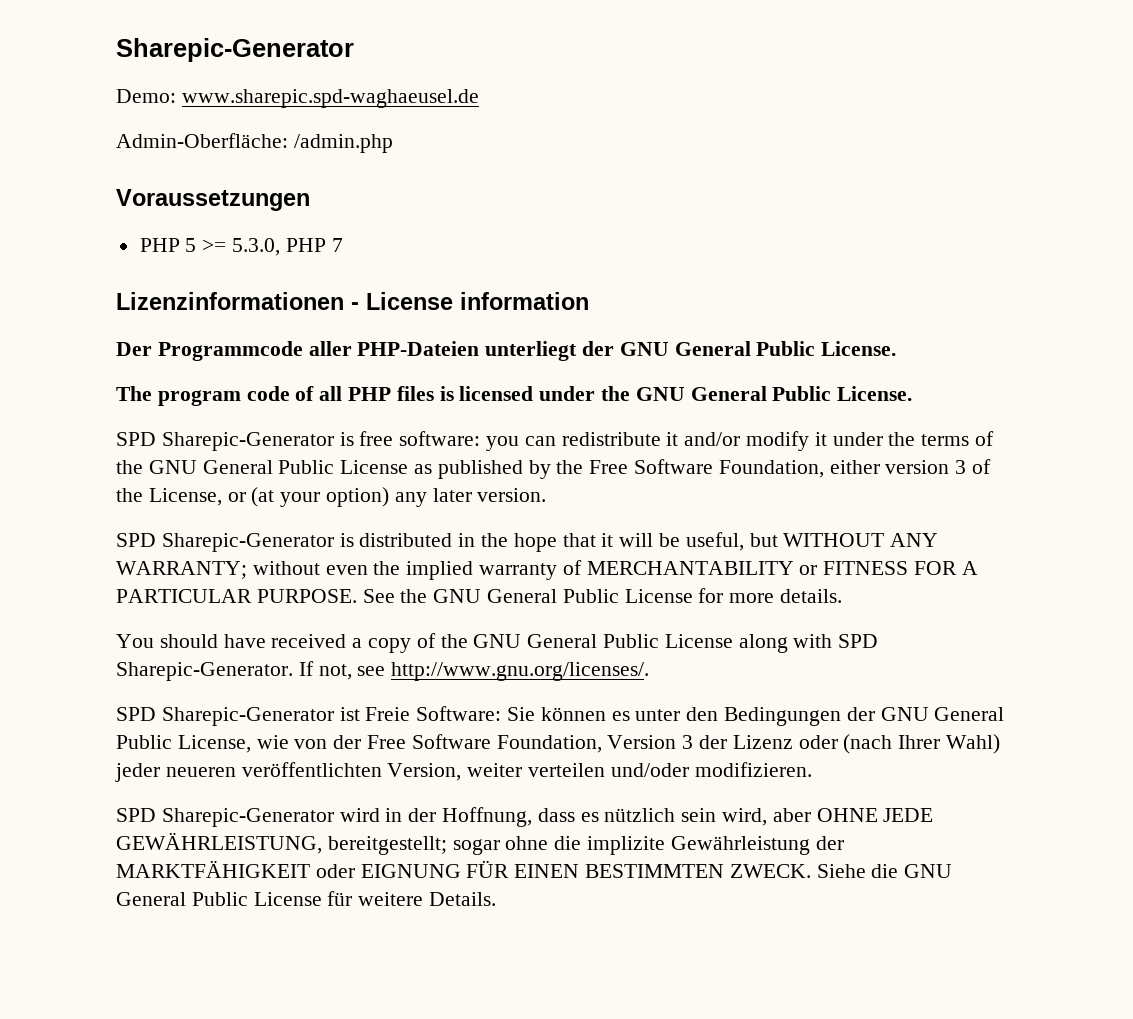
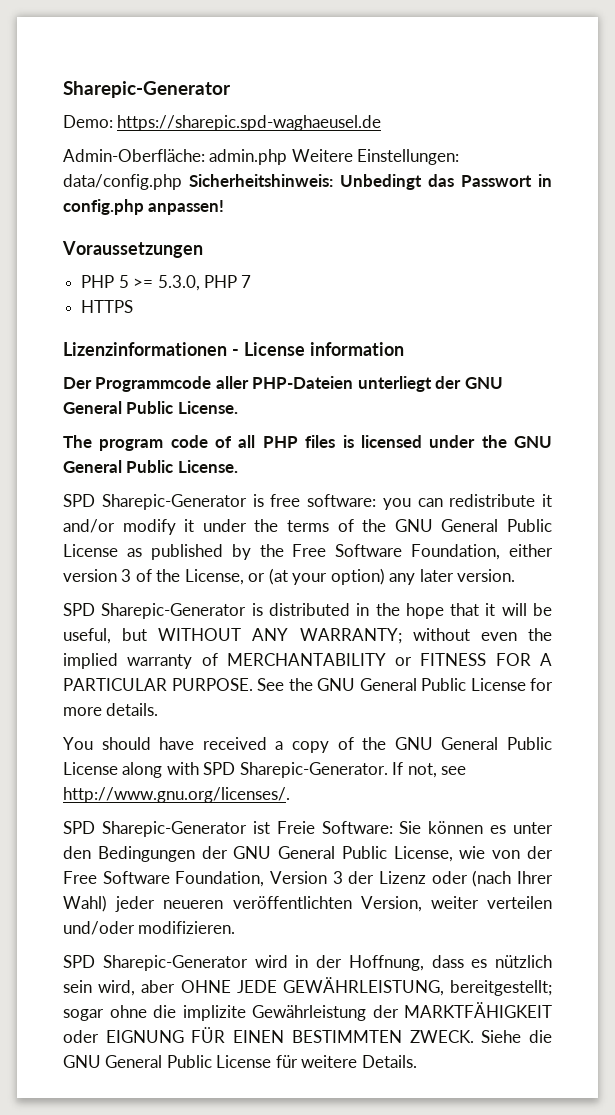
[181,89,479,108] www.sharepic.spd-waghaeusel.de -> [117,115,382,131] https://sharepic.spd-waghaeusel.de
[293,134,393,153] /admin.php -> [209,149,460,165] [63,174,552,190] [63,199,225,215] admin.php Weitere Einstellungen: data/config.php Sicherheitshinweis: Unbedingt das Passwort in config.php anpassen!
(343, 245) none -> [81,300,134,313] // HTTPS

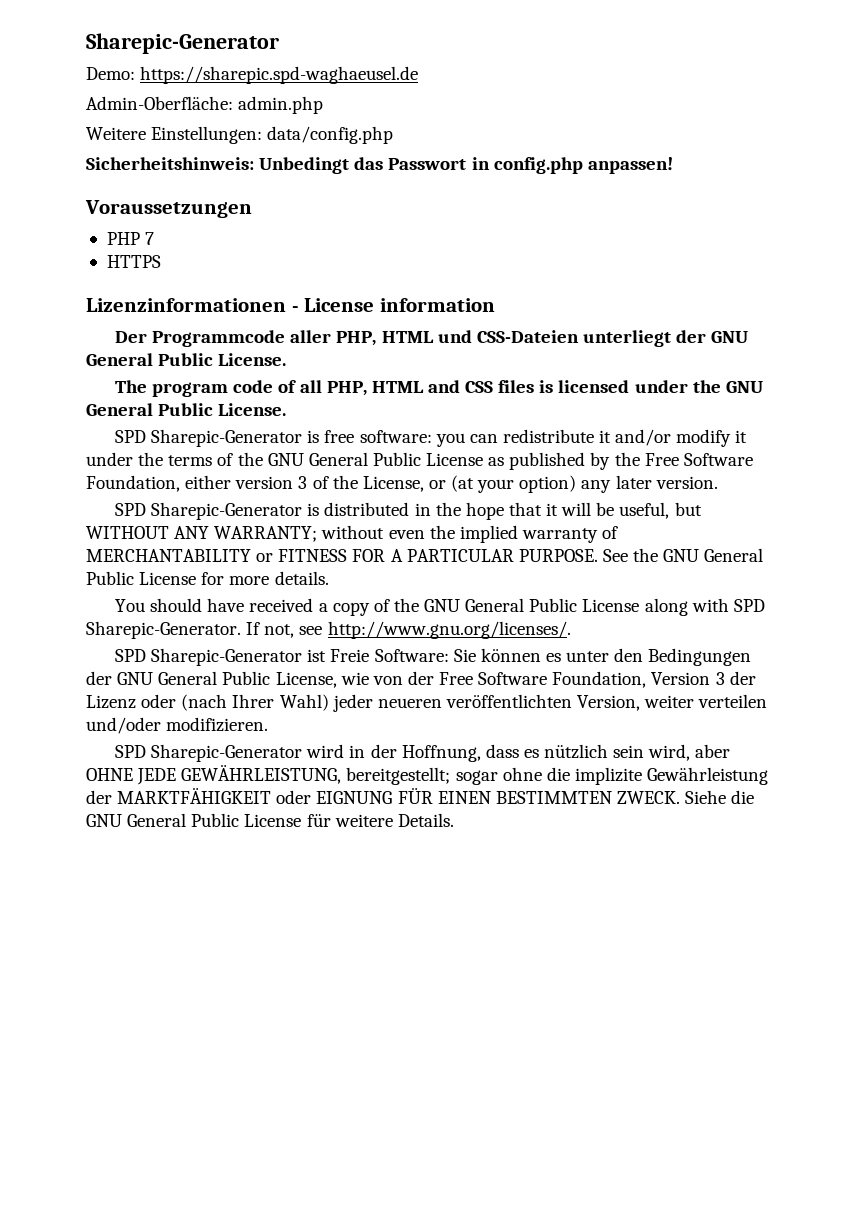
(288, 157) none -> (324, 105) //
(182, 182) none -> (394, 135) //
[118,275,237,291] 5 >= 5.3.0, PHP -> (140, 238) none
[252,376,354,389] PHP-Dateien -> [336,330,579,346] PHP, HTML und CSS-Dateien
[262,436,298,448] PHP -> [326,380,494,396] PHP, HTML and CSS

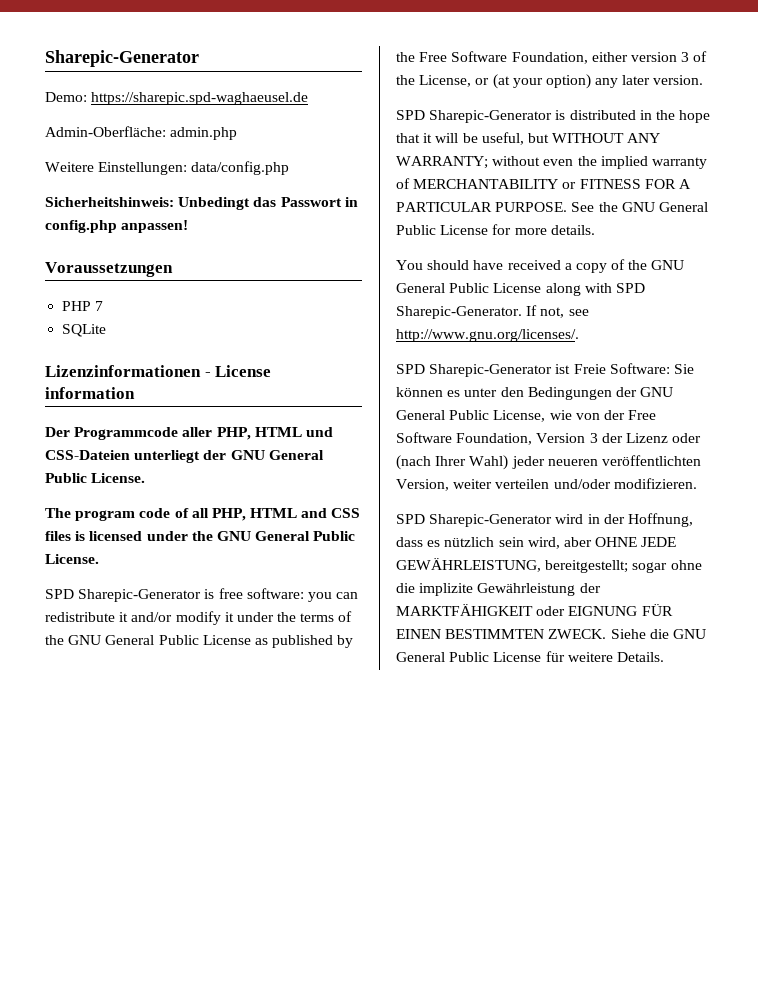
[106,255,161,268] HTTPS -> [62,324,107,337] SQLite

